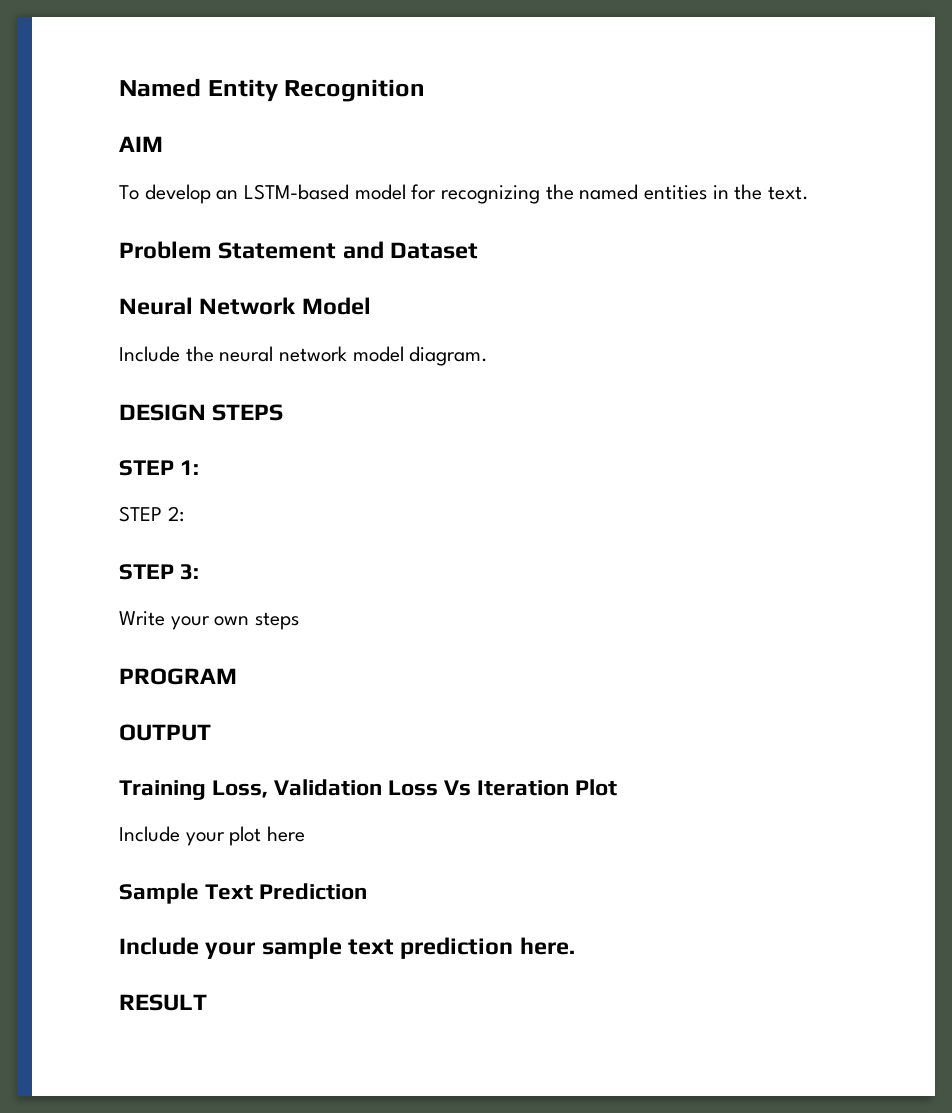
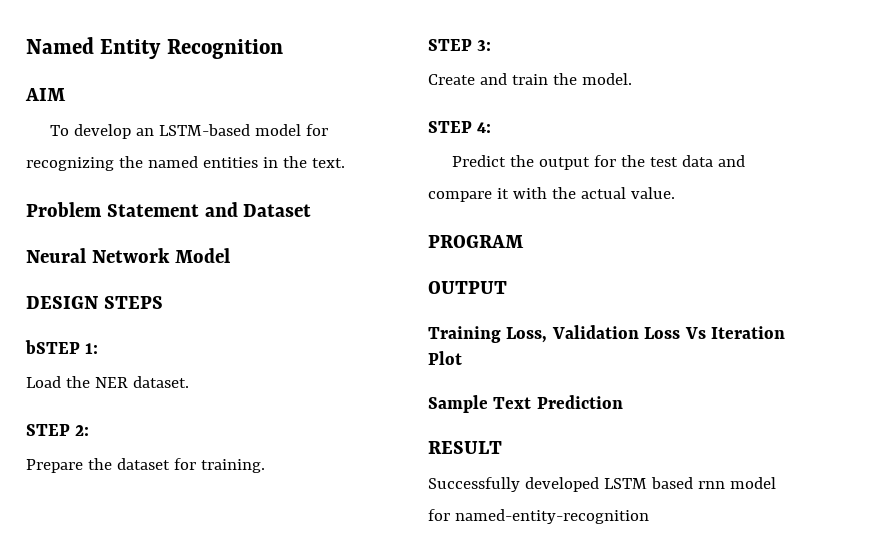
[119,346,489,366] // Include the neural network model diagram. -> (230, 255) none
[119,460,174,476] STEP -> [25,340,80,354] bSTEP
[119,506,184,522] [119,564,200,580] [119,611,300,630] STEP 2: // STEP 3: // Write your own steps -> [26,376,189,388] [26,424,90,436] [26,458,265,473] [428,39,492,51] [428,73,632,85] [428,121,492,133] [452,155,746,170] [428,187,675,202] Load the NER dataset. // STEP 2: // Prepare the dataset for training. // STEP 3: // Create and train the model. // STEP 4: // Predict the output for the test data and compare it with the actual value.
[119,826,306,846] // Include your plot here -> (462, 358) none
[119,937,575,959] [119,994,207,1011] Include your sample text prediction here. // RESULT -> [428,441,502,454] [428,477,776,492] [428,509,649,524] RESULT // Successfully developed LSTM based rnn model for named-entity-recognition

